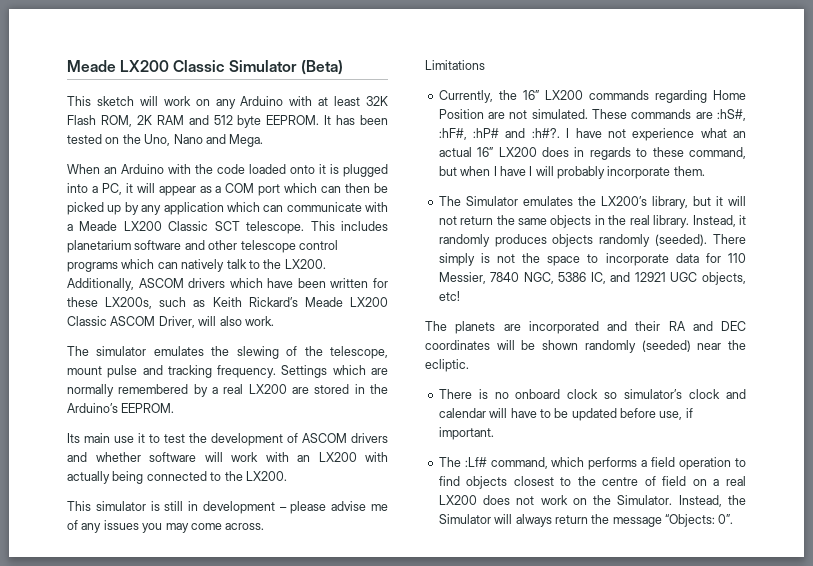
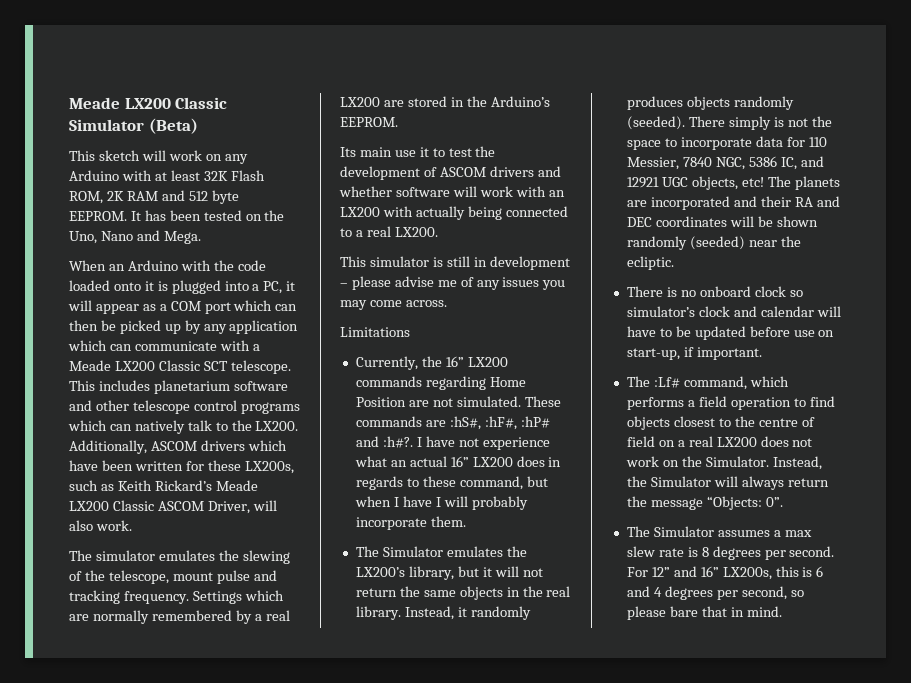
[224,471,243,481] the -> [355,226,391,237] a real
(460, 296) // -> (764, 182) none
[659,411,683,420] use, -> [793,330,835,337] [626,348,680,360] use on start-up,
(734, 519) none -> [626,526,812,537] [626,546,835,560] [626,566,824,580] [626,586,804,600] [626,606,782,620] // The Simulator assumes a max slew rate is 8 degrees per second. For 12” and 16” LX200s, this is 6 and 4 degrees per second, so please bare that in mind.

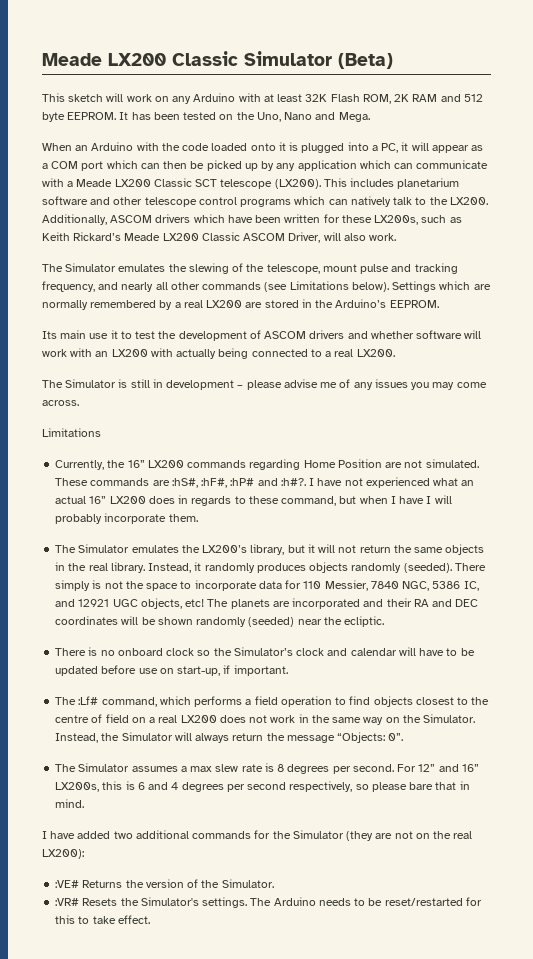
[230,360,291,374] telescope. -> [220,179,321,189] telescope (LX200).
[95,550,155,561] simulator -> [65,263,117,272] Simulator
[123,591,189,604] frequency. -> [42,281,389,292] frequency, and nearly all other commands (see Limitations below).
[340,256,429,267] This simulator -> [42,379,117,388] The Simulator
[482,437,550,450] experience -> [365,477,430,488] experienced
[626,306,695,317] simulator’s -> [213,647,293,656] the Simulator’s
(659, 461) none -> [298,714,384,725] in the same way
[741,586,787,600] second, -> [247,781,353,792] second respectively,
(782, 611) none -> [42,830,473,841] [42,849,84,859] [55,879,274,888] [55,897,482,908] [55,915,150,924] // I have added two additional commands for the Simulator (they are not on the real LX200): // :VE# Returns the version of the Simulator. // :VR# Resets the Simulator's settings. The Arduino needs to be reset/restarted for this to take effect.

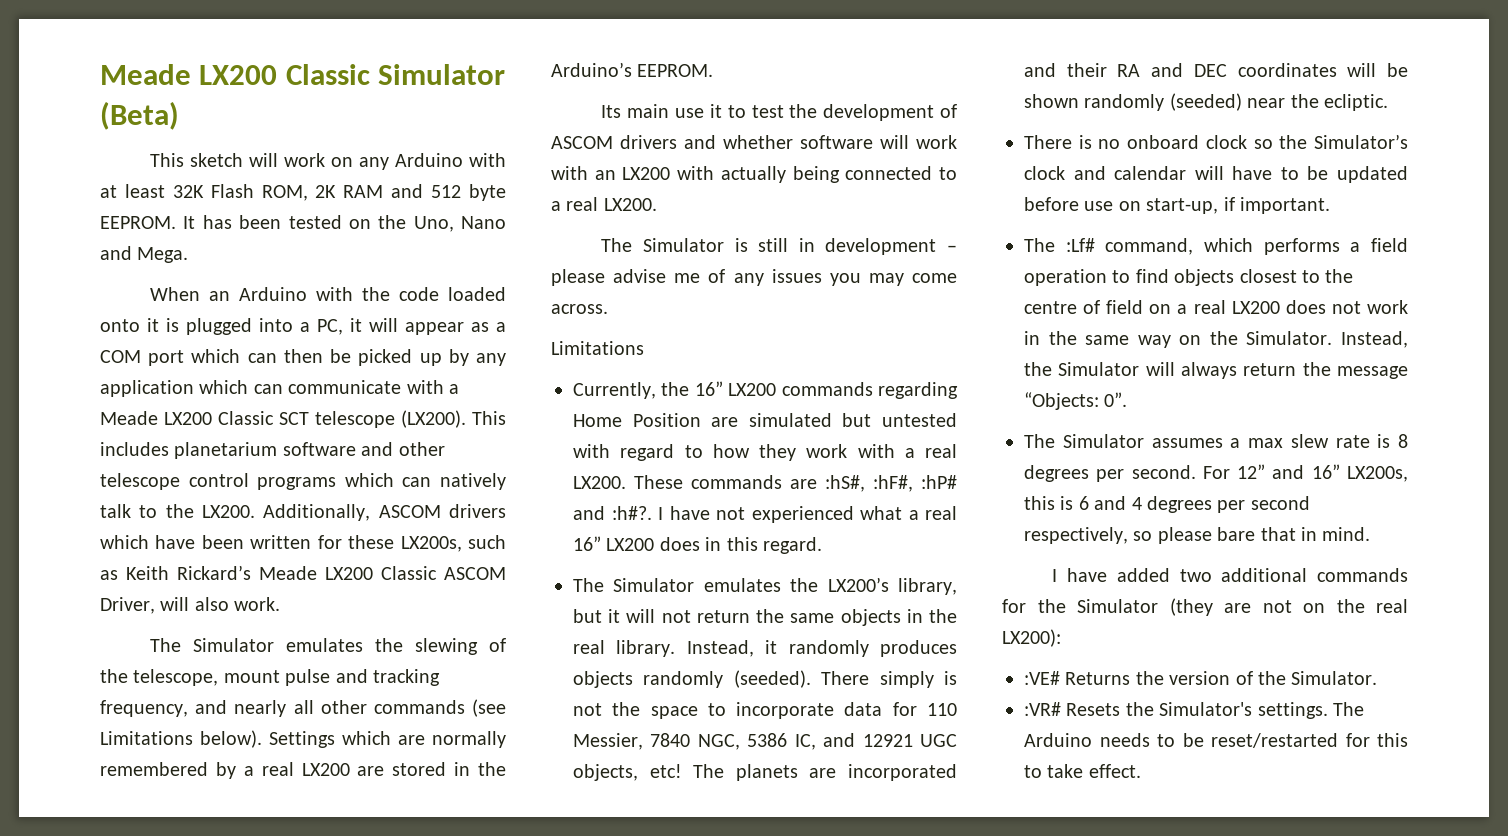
[404,459,479,468] not simulated. -> [748,413,957,427] [573,444,957,461] [573,476,626,489] simulated but untested with regard to how they work with a real LX200.
[461,480,475,486] [55,496,87,504] an actual -> [908,506,957,520] a real
[191,495,452,506] [55,513,198,524] regards to these command, but when I have I will probably incorporate them. -> [726,537,822,554] this regard.

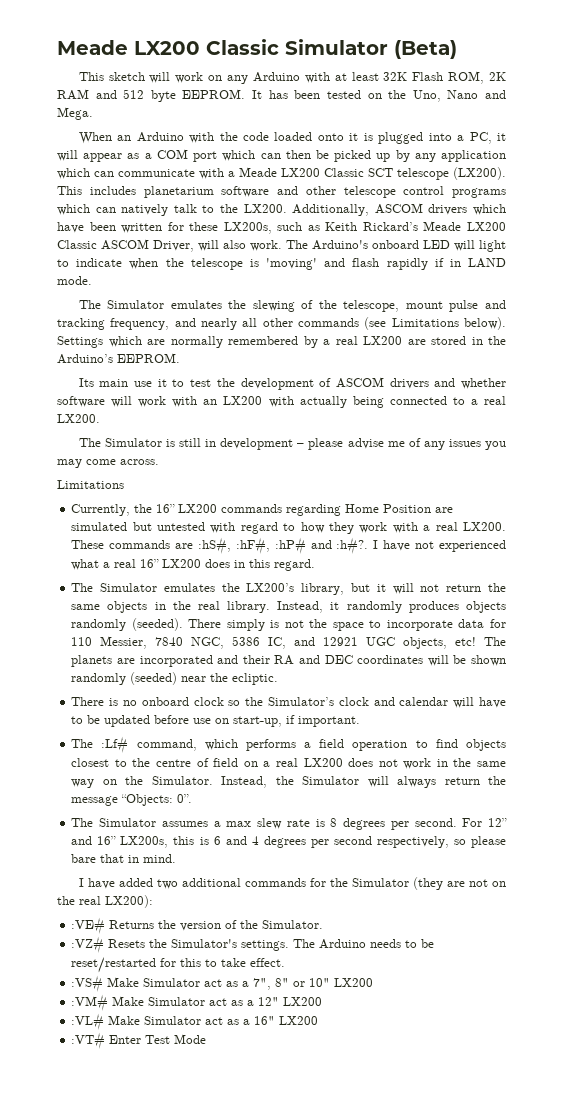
(281, 604) none -> [286,240,506,252] [57,258,507,270] [57,276,92,285] The Arduino's onboard LED will light to indicate when the telescope is 'moving' and flash rapidly if in LAND mode.
[1024,702,1061,716] :VR# -> [71,936,105,953] :VZ#
(1141, 771) none -> [71,975,374,992] [71,994,323,1011] [71,1013,319,1030] [71,1032,207,1049] // :VS# Make Simulator act as a 7", 8" or 10" LX200 // :VM# Make Simulator act as a 12" LX200 // :VL# Make Simulator act as a 16" LX200 // :VT# Enter Test Mode

